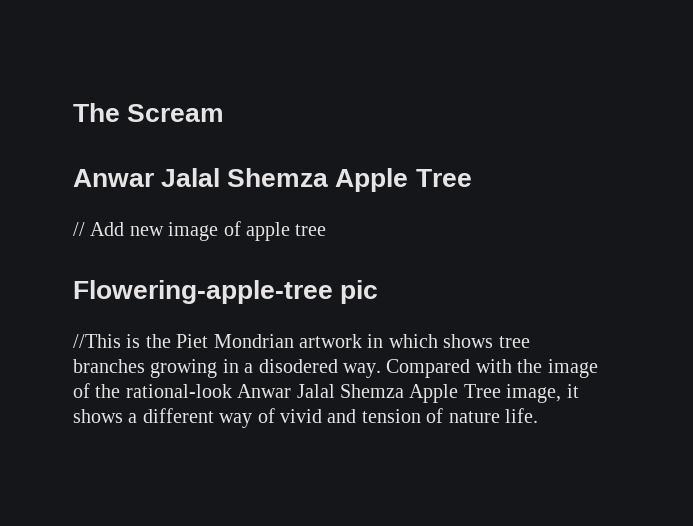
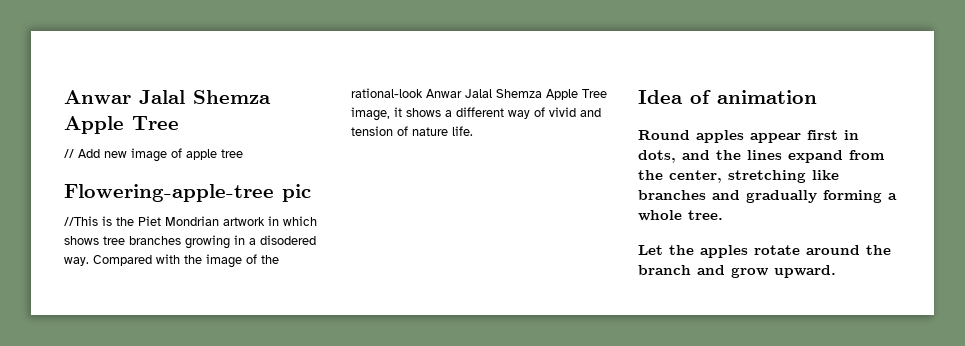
[73,103,225,122] The Scream // -> (64, 97) none
(538, 415) none -> [638,90,817,104] [638,130,859,143] [638,150,885,163] [638,170,839,183] [638,190,897,203] [638,210,723,221] [638,245,891,258] [638,265,836,278] // Idea of animation // Round apples appear first in dots, and the lines expand from the center, stretching like branches and gradually forming a whole tree. // Let the apples rotate around the branch and grow upward.

